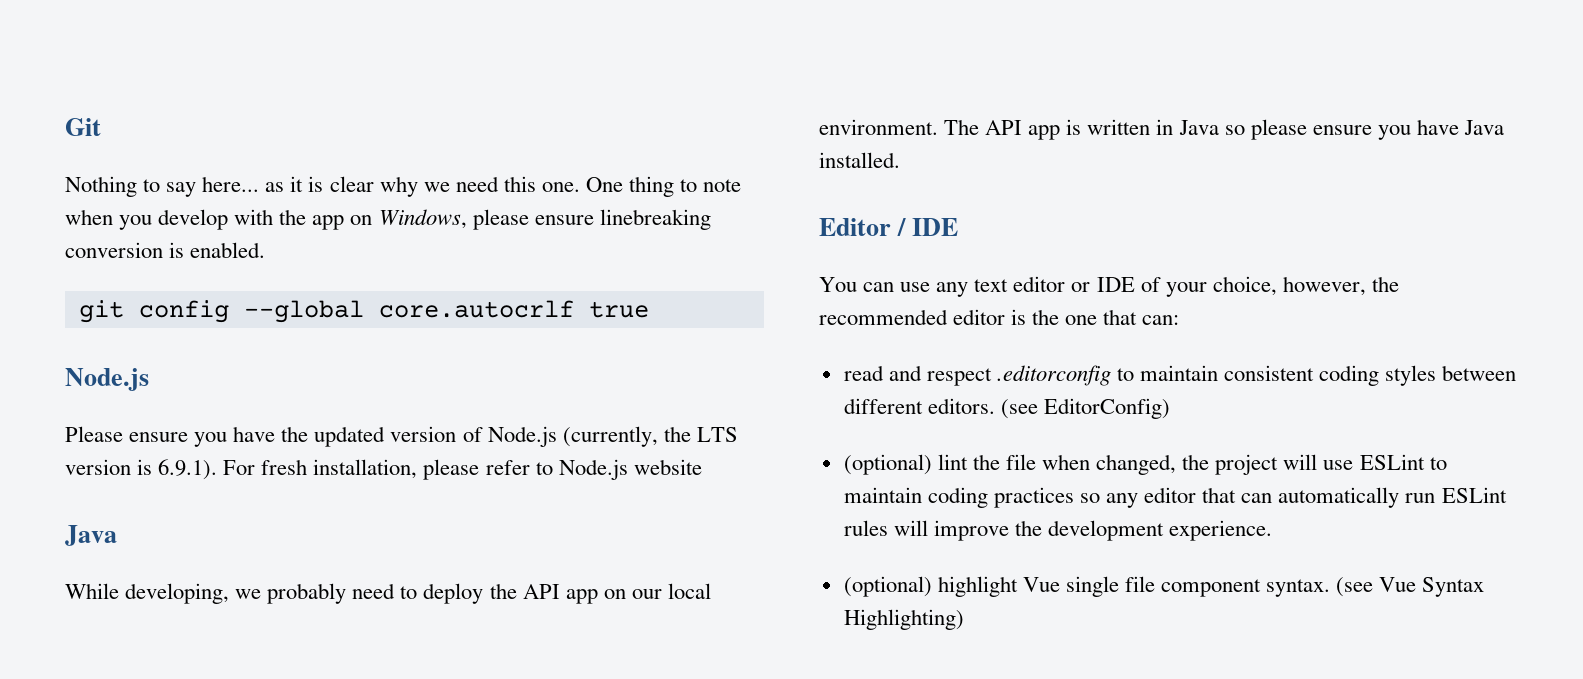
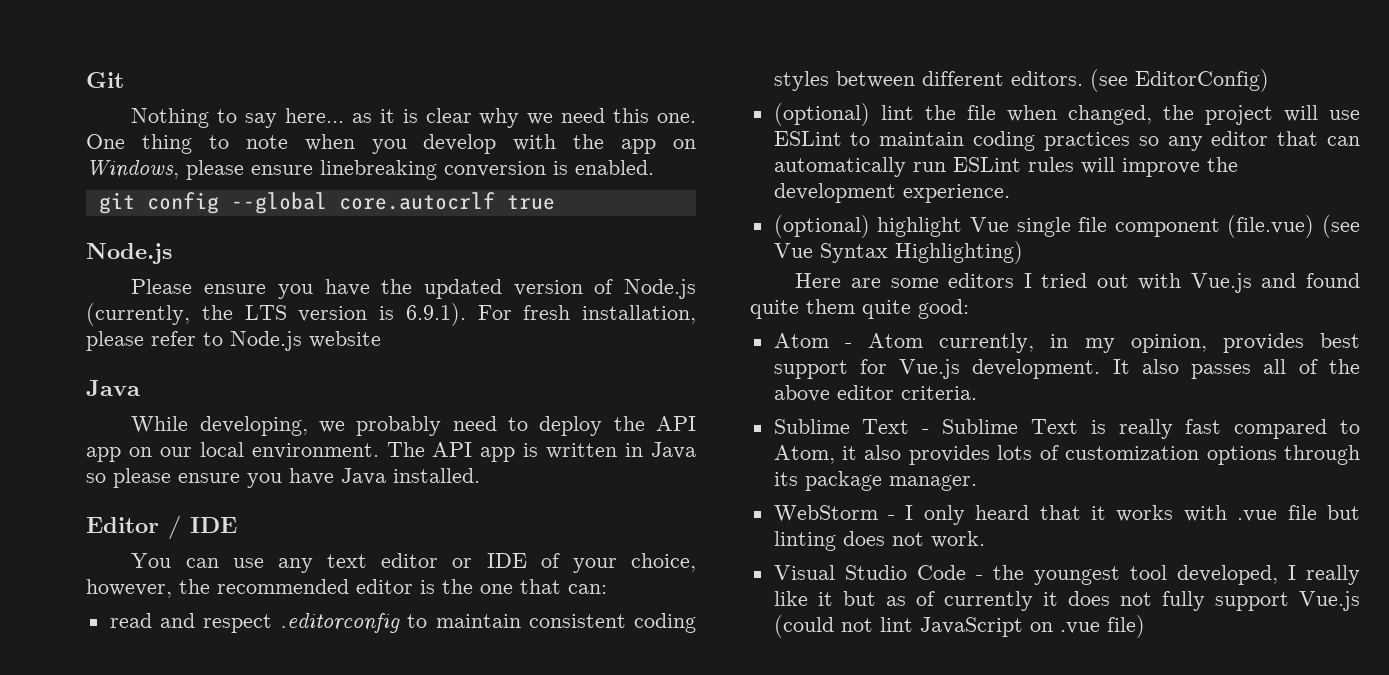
[1266,579,1331,597] syntax. -> [1227,215,1315,238] (file.vue)
(964, 619) none -> [795,273,1360,293] [750,299,969,319] [773,333,1360,353] [773,359,1360,379] [773,385,977,402] [773,419,1360,439] [773,445,1360,465] [773,471,977,491] [773,505,1360,525] [773,531,985,551] [773,565,1360,585] [773,591,1360,611] [773,615,1145,638] // Here are some editors I tried out with Vue.js and found quite them quite good: // Atom - Atom currently, in my opinion, provides best support for Vue.js development. It also passes all of the above editor criteria. // Sublime Text - Sublime Text is really fast compared to Atom, it also provides lots of customization options through its package manager. // WebStorm - I only heard that it works with .vue file but linting does not work. // Visual Studio Code - the youngest tool developed, I really like it but as of currently it does not fully support Vue.js (could not lint JavaScript on .vue file)

